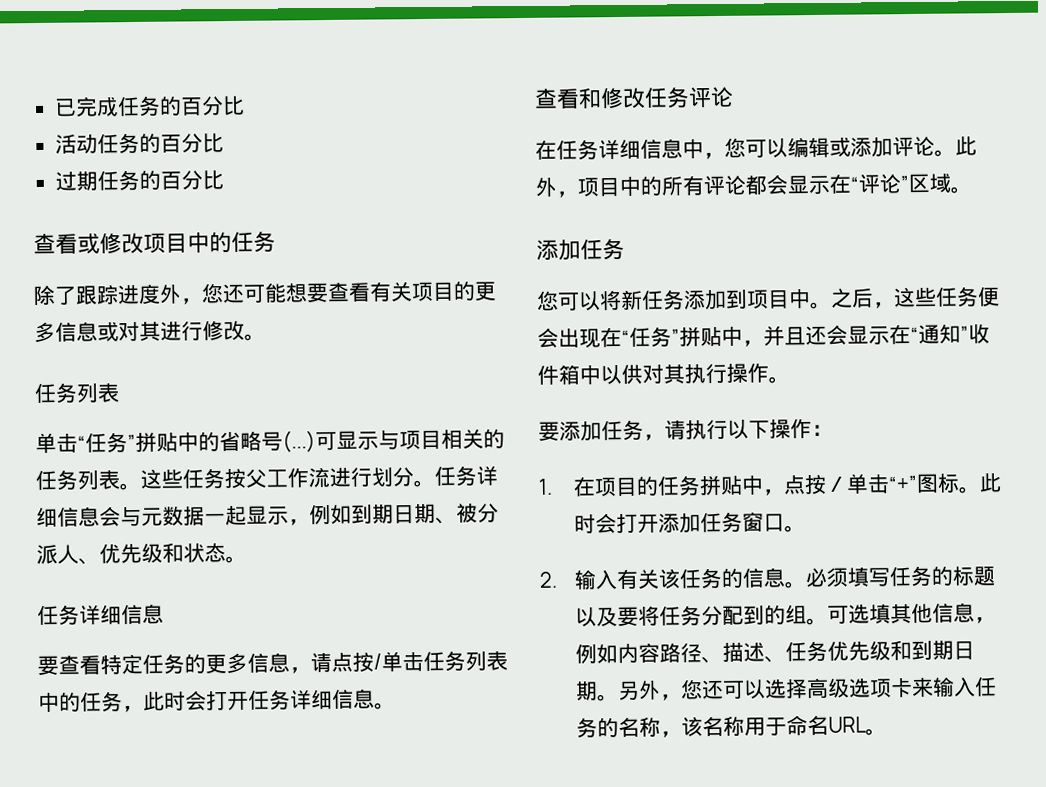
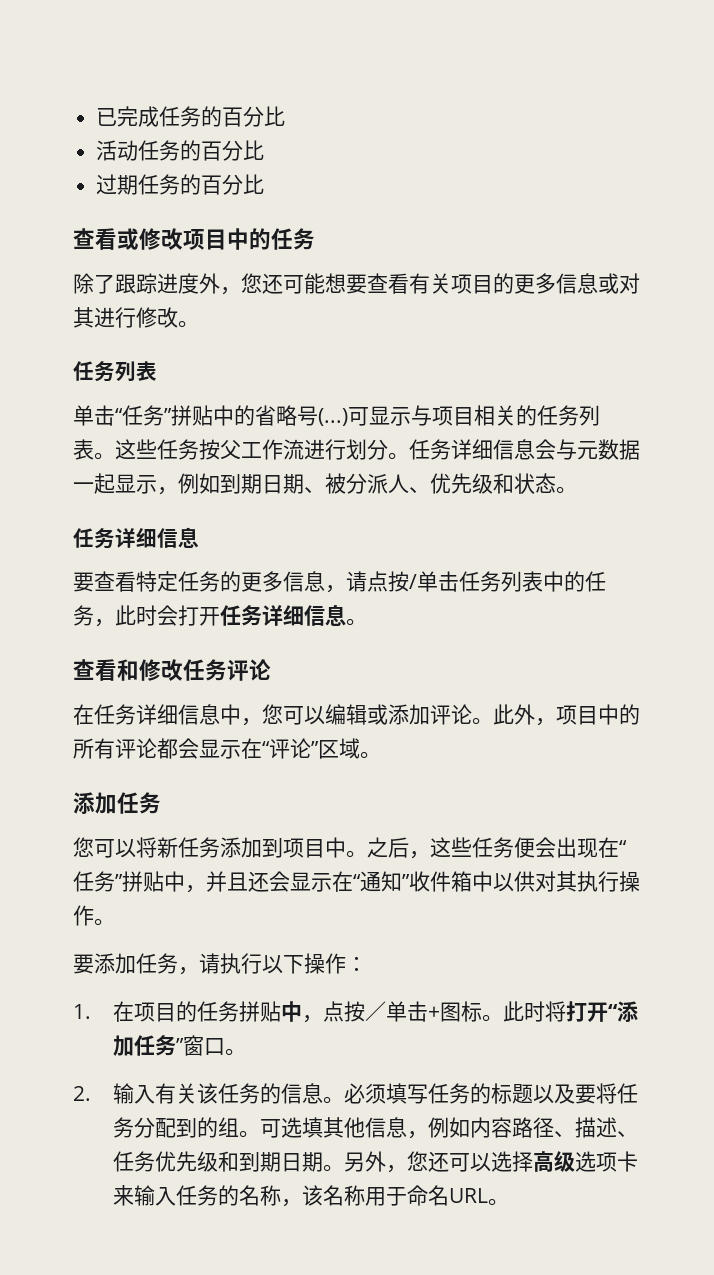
[887,474,918,492] “+” -> [427,1006,440,1019] +
[594,511,743,534] 会打开添加任务 -> [544,1001,638,1022] [112,1035,184,1056] 将打开“添加任务”

